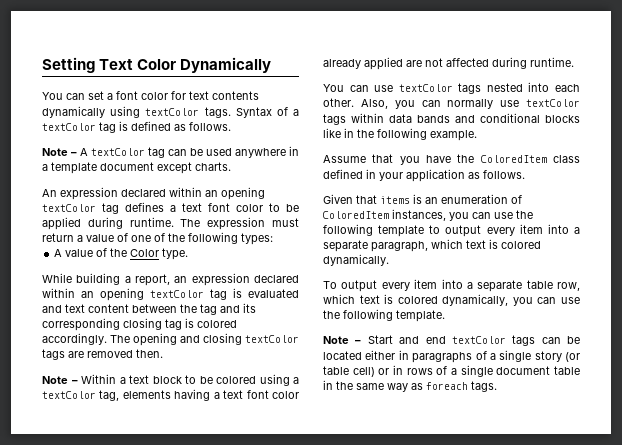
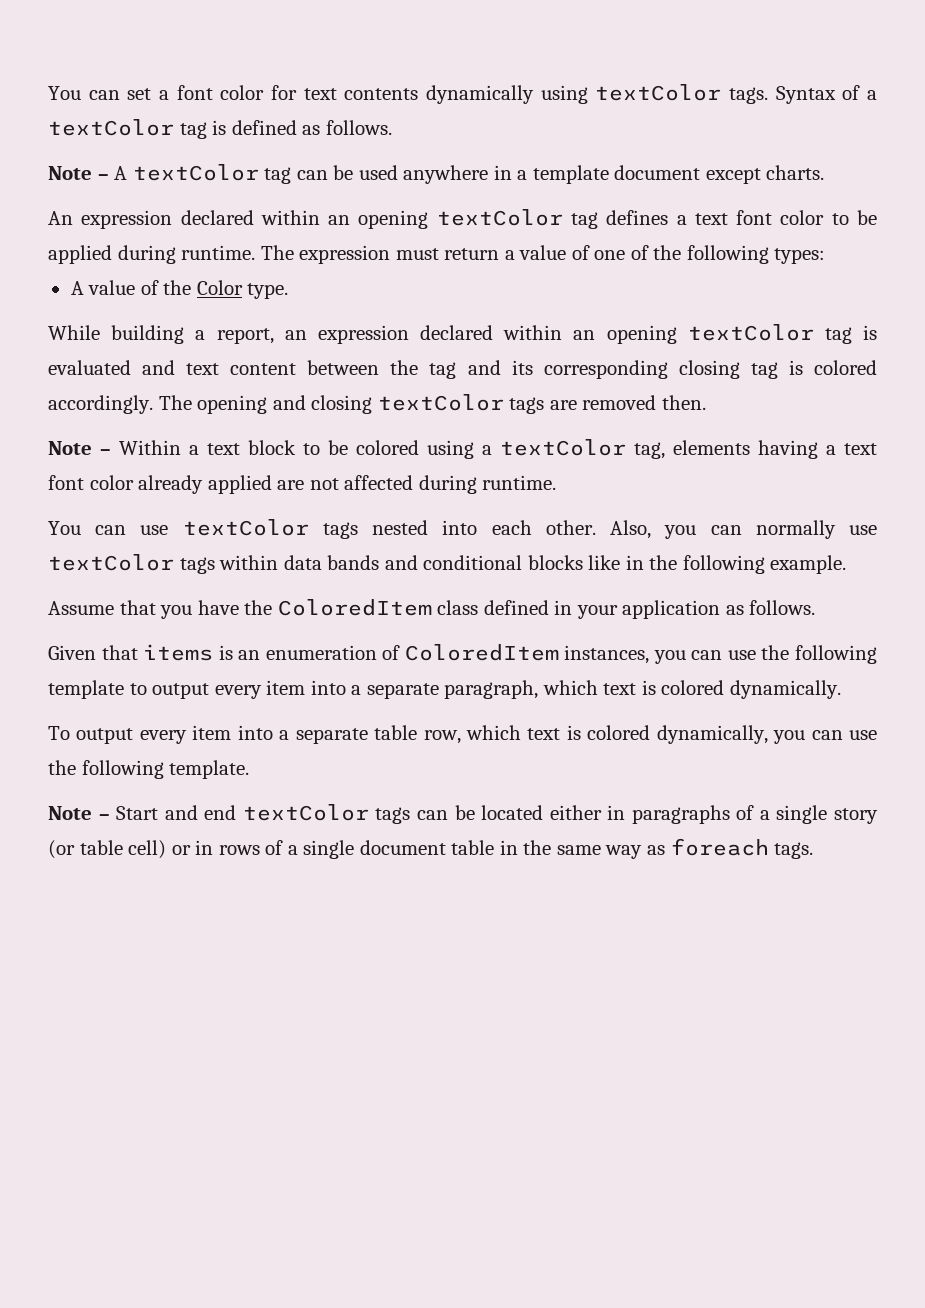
[42,57,272,73] Setting Text Color Dynamically // -> (48, 93) none

